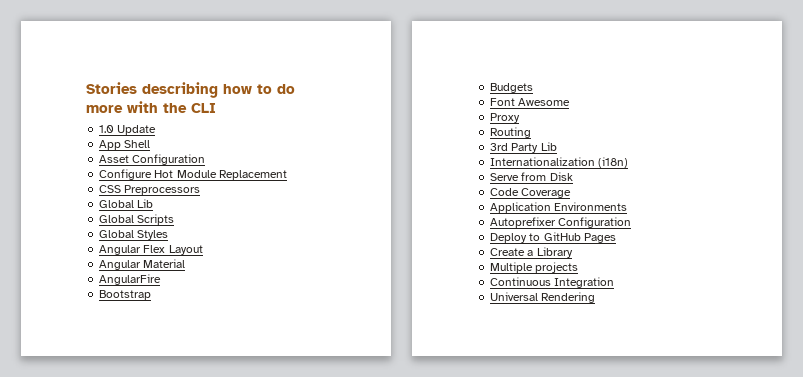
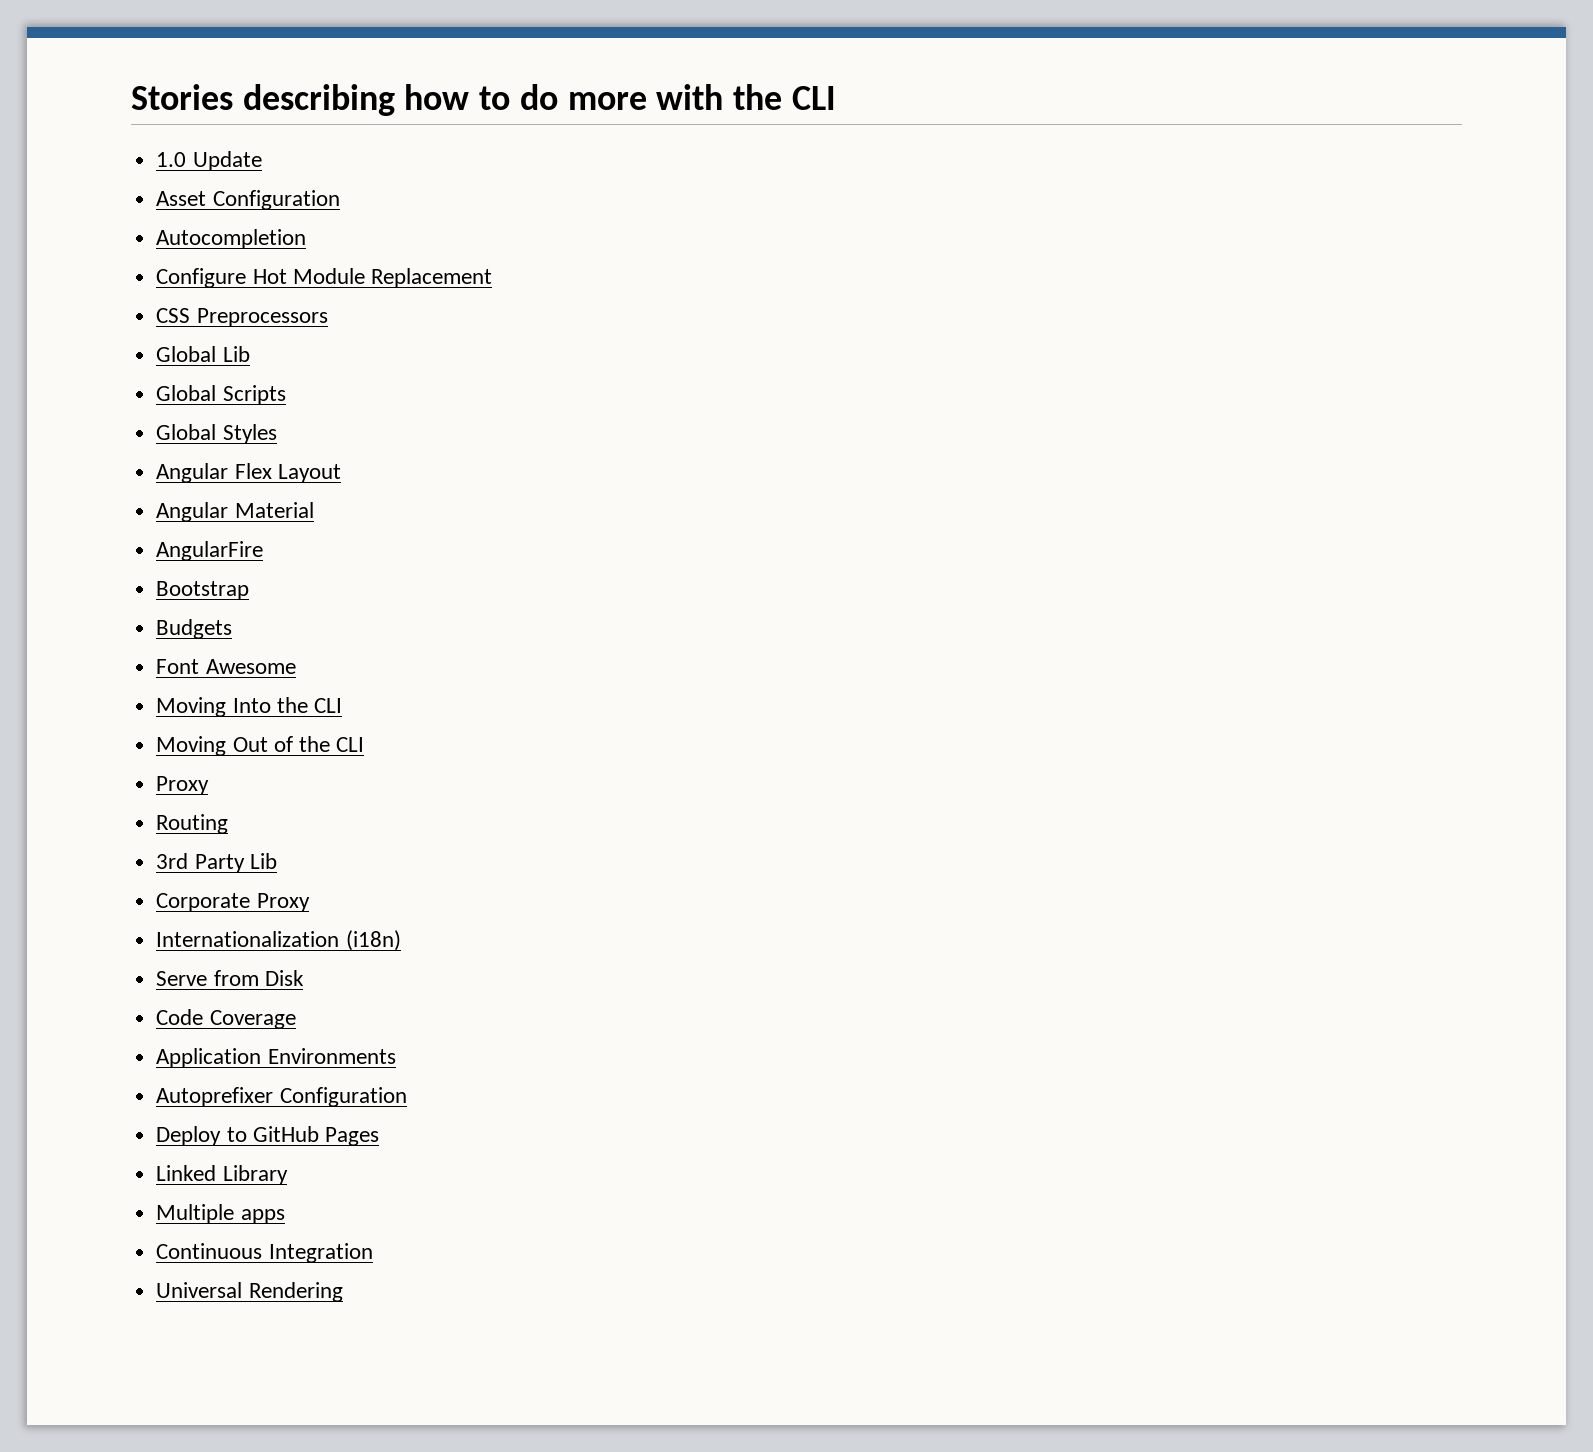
[99,140,151,150] // App Shell -> (262, 161) none
(206, 159) none -> [156,229,307,249] // Autocompletion
(571, 102) none -> [156,697,342,717] [156,736,365,756] // Moving Into the CLI // Moving Out of the CLI
(557, 146) none -> [156,893,310,912] // Corporate Proxy
[490,248,534,256] Create a -> [156,1165,217,1181] Linked
[535,262,579,273] projects -> [240,1209,285,1224] apps

